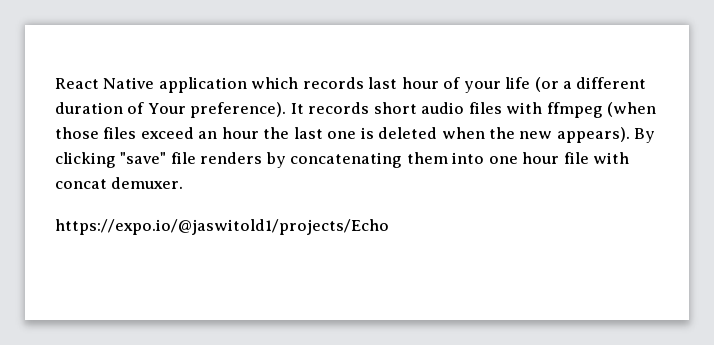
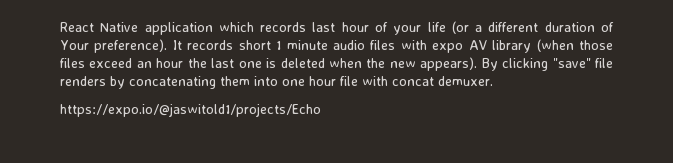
(417, 108) none -> [276,40,328,50] 1 minute
[546,102,603,118] ffmpeg -> [432,40,532,53] expo AV library

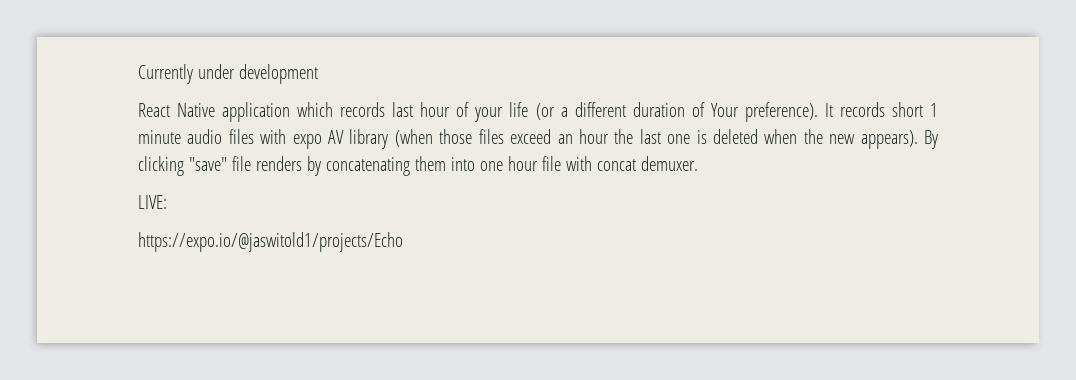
(60, 27) none -> [138,64,318,84] Currently under development //
(493, 81) none -> [138,195,167,209] // LIVE:

